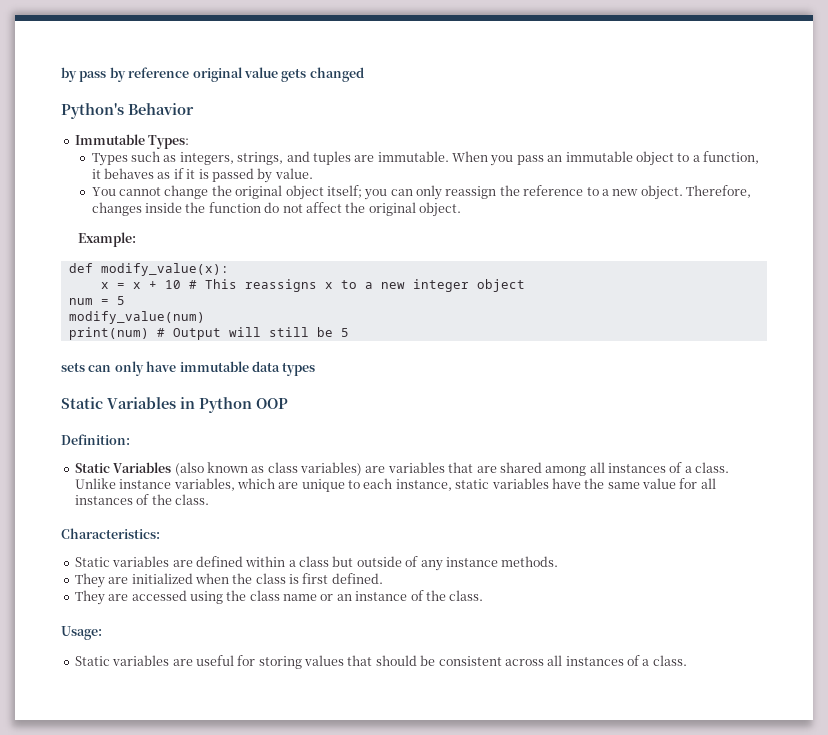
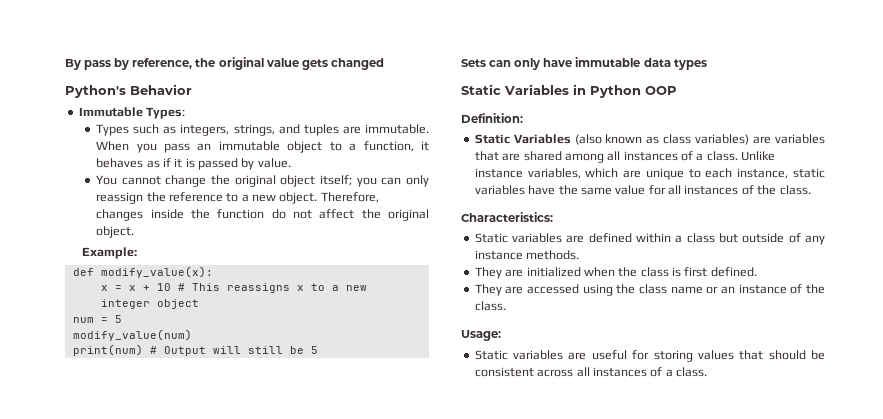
[61,67,77,82] by -> [65,59,81,70] By
[128,67,190,78] reference -> [132,58,216,69] reference, the
[61,363,85,372] sets -> [461,59,486,67] Sets

